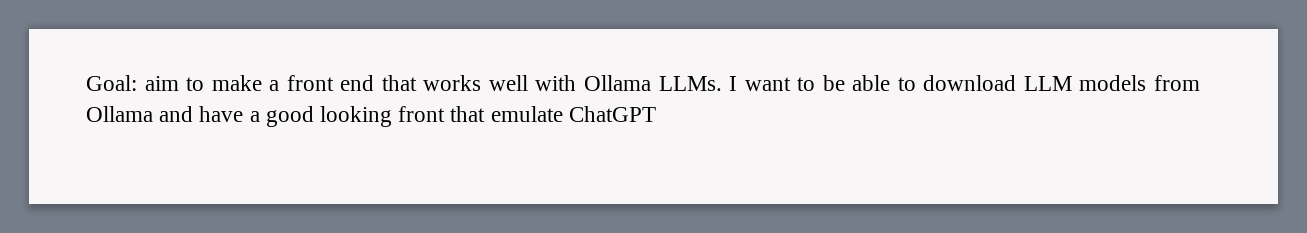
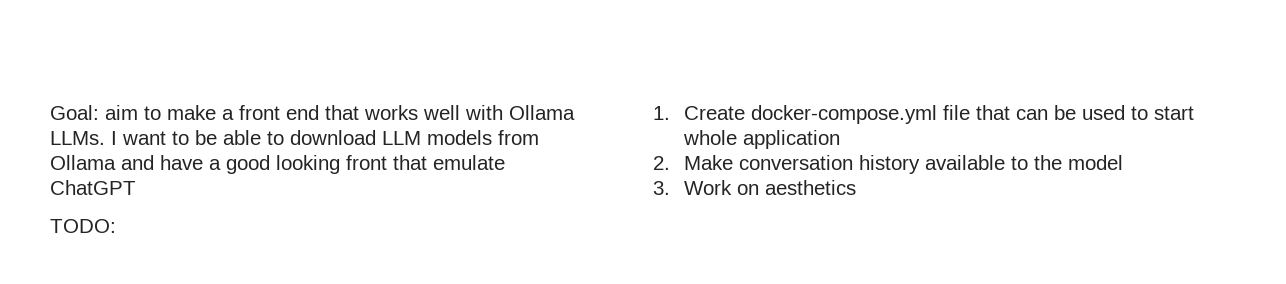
(656, 114) none -> [50,219,116,233] [653,105,1194,124] [682,130,840,149] [653,155,1123,174] [653,180,856,195] // TODO: // 1. Create docker-compose.yml file that can be used to start whole application // 2. Make conversation history available to the model // 3. Work on aesthetics

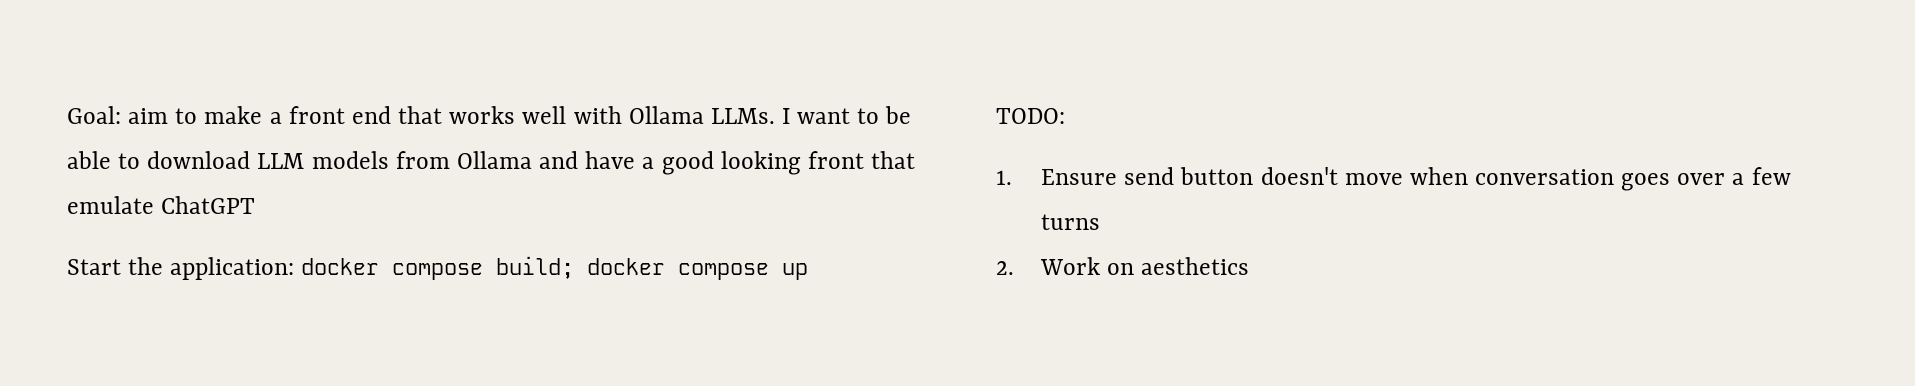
[50,219,116,233] [653,105,1194,124] [682,130,840,149] [653,155,1123,174] [653,181,670,195] TODO: // 1. Create docker-compose.yml file that can be used to start whole application // 2. Make conversation history available to the model // 3. -> [67,256,809,280] [996,108,1065,124] [996,167,1791,191] [1041,214,1101,230] [996,261,1014,275] Start the application: docker compose build; docker compose up // TODO: // 1. Ensure send button doesn't move when conversation goes over a few turns // 2.

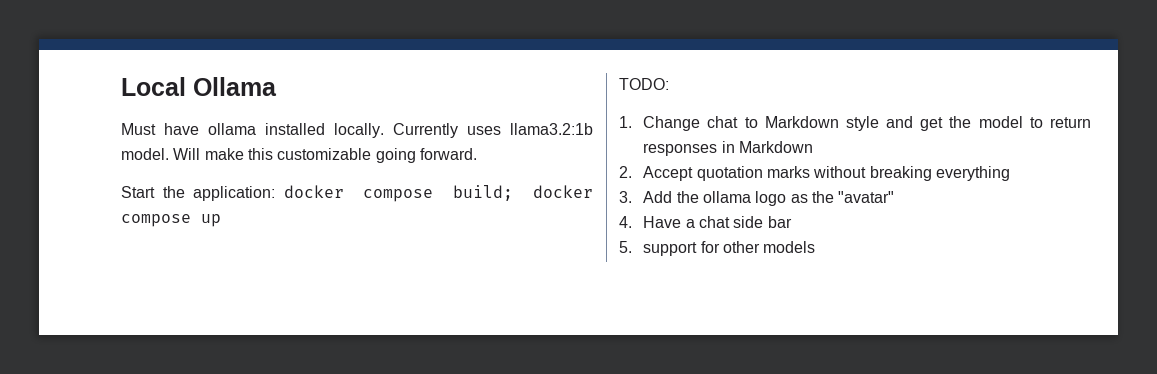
[67,106,912,124] [67,151,916,175] [67,196,256,214] Goal: aim to make a front end that works well with Ollama LLMs. I want to be able to download LLM models from Ollama and have a good looking front that emulate ChatGPT -> [121,77,277,96] [121,123,593,138] [121,148,477,163] Local Ollama // Must have ollama installed locally. Currently uses llama3.2:1b model. Will make this customizable going forward.
[1041,167,1791,191] [1041,214,1101,230] [996,257,1250,275] Ensure send button doesn't move when conversation goes over a few turns // 2. Work on aesthetics -> [643,116,1091,131] [643,141,813,156] [619,166,1010,181] [619,191,895,206] [619,216,792,228] [619,241,816,256] Change chat to Markdown style and get the model to return responses in Markdown // 2. Accept quotation marks without breaking everything // 3. Add the ollama logo as the "avatar" // 4. Have a chat side bar // 5. support for other models

